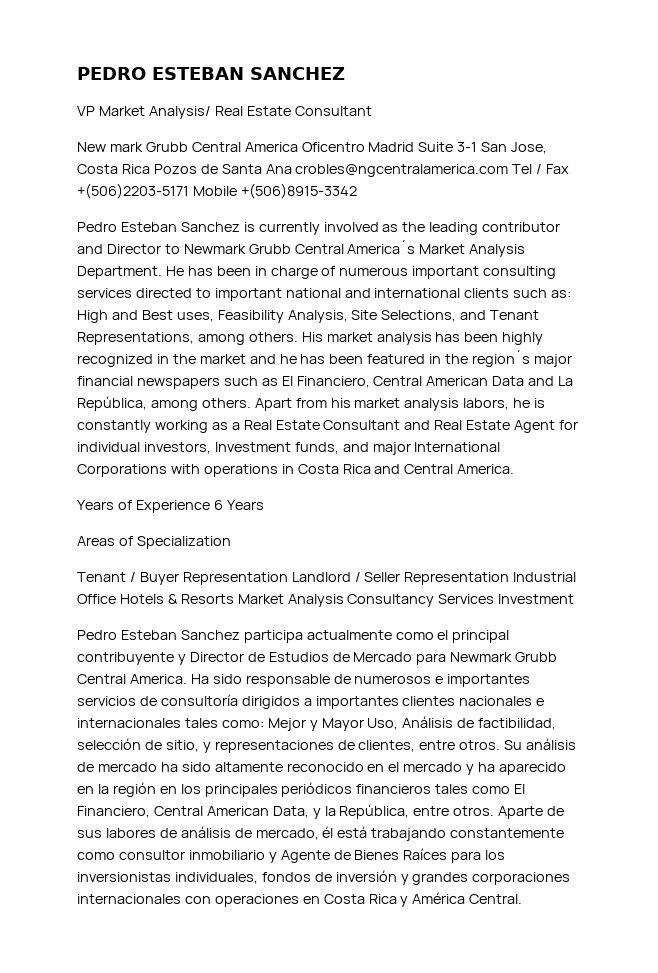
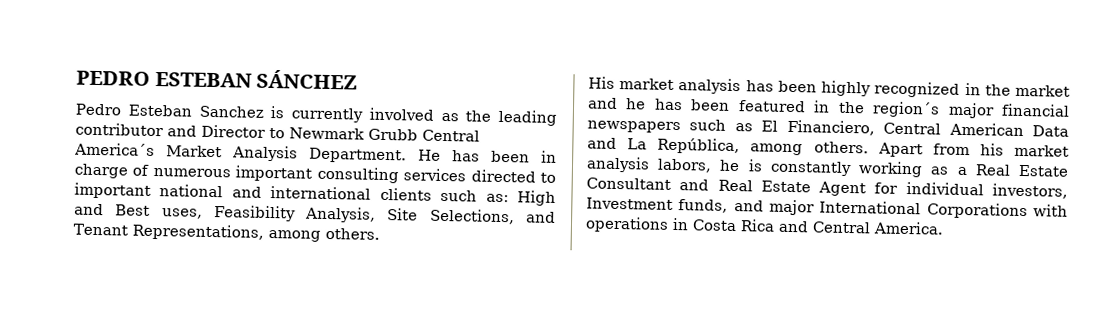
[250,67,345,80] [77,106,372,119] [77,142,548,154] [77,164,570,177] [77,183,357,199] SANCHEZ // VP Market Analysis/ Real Estate Consultant // New mark Grubb Central America Oficentro Madrid Suite 3-1 San Jose, Costa Rica Pozos de Santa Ana crobles@ngcentralamerica.com Tel / Fax +(506)2203-5171 Mobile +(506)8915-3342 -> [256,69,359,90] SÁNCHEZ
(298, 337) none -> (380, 233) //
[77,500,264,513] [77,536,231,549] [77,572,577,585] [77,594,575,607] [77,630,510,643] [77,652,558,665] [77,674,531,687] [77,694,545,709] [77,716,557,731] [77,738,577,753] [77,762,567,775] [77,782,526,797] [77,804,565,819] [77,826,565,841] [77,848,506,863] [77,870,571,885] [77,892,523,907] // Years of Experience 6 Years // Areas of Specialization // Tenant / Buyer Representation Landlord / Seller Representation Industrial Office Hotels & Resorts Market Analysis Consultancy Services Investment // Pedro Esteban Sanchez participa actualmente como el principal contribuyente y Director de Estudios de Mercado para Newmark Grubb Central America. Ha sido responsable de numerosos e importantes servicios de consultoría dirigidos a importantes clientes nacionales e internacionales tales como: Mejor y Mayor Uso, Análisis de factibilidad, selección de sitio, y representaciones de clientes, entre otros. Su análisis de mercado ha sido altamente reconocido en el mercado y ha aparecido en la región en los principales periódicos financieros tales como El Financiero, Central American Data, y la República, entre otros. Aparte de sus labores de análisis de mercado, él está trabajando constantemente como consultor inmobiliario y Agente de Bienes Raíces para los inversionistas individuales, fondos de inversión y grandes corporaciones internacionales con operaciones en Costa Rica y América Central. -> (944, 228) none

